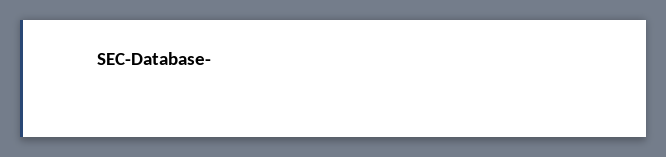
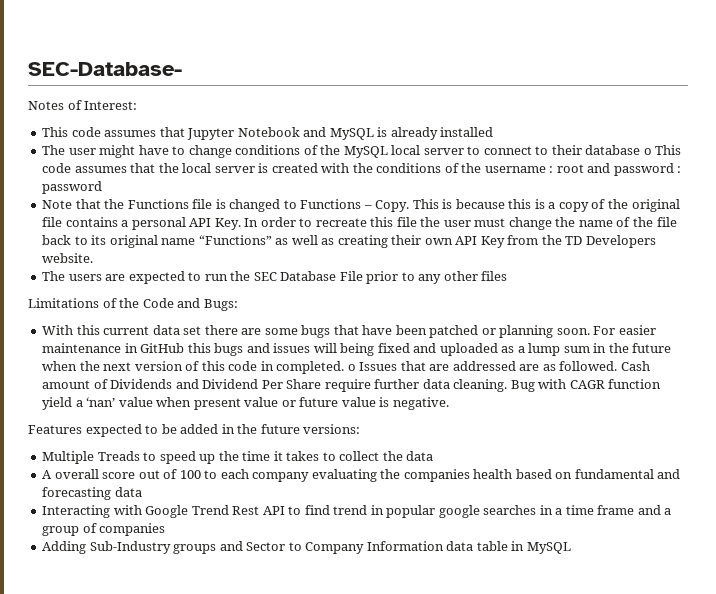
(211, 58) none -> [28,100,138,110] [42,127,494,140] [42,145,682,158] [42,163,682,176] [42,181,103,194] [42,199,680,212] [42,217,677,230] [42,235,656,248] [42,253,94,263] [42,271,508,284] [28,298,238,311] [42,325,656,338] [42,343,672,356] [42,361,650,374] [42,379,662,392] [42,397,449,410] [28,424,361,437] [42,451,434,464] [42,469,681,482] [42,487,142,500] [42,505,672,518] [42,523,166,536] [42,541,571,554] // Notes of Interest: // This code assumes that Jupyter Notebook and MySQL is already installed // The user might have to change conditions of the MySQL local server to connect to their database o This code assumes that the local server is created with the conditions of the username : root and password : password // Note that the Functions file is changed to Functions – Copy. This is because this is a copy of the original file contains a personal API Key. In order to recreate this file the user must change the name of the file back to its original name “Functions” as well as creating their own API Key from the TD Developers website. // The users are expected to run the SEC Database File prior to any other files // Limitations of the Code and Bugs: // With this current data set there are some bugs that have been patched or planning soon. For easier maintenance in GitHub this bugs and issues will being fixed and uploaded as a lump sum in the future when the next version of this code in completed. o Issues that are addressed are as followed. Cash amount of Dividends and Dividend Per Share require further data cleaning. Bug with CAGR function yield a ‘nan’ value when present value or future value is negative. // Features expected to be added in the future versions: // Multiple Treads to speed up the time it takes to collect the data // A overall score out of 100 to each company evaluating the companies health based on fundamental and forecasting data // Interacting with Google Trend Rest API to find trend in popular google searches in a time frame and a group of companies // Adding Sub-Industry groups and Sector to Company Information data table in MySQL

